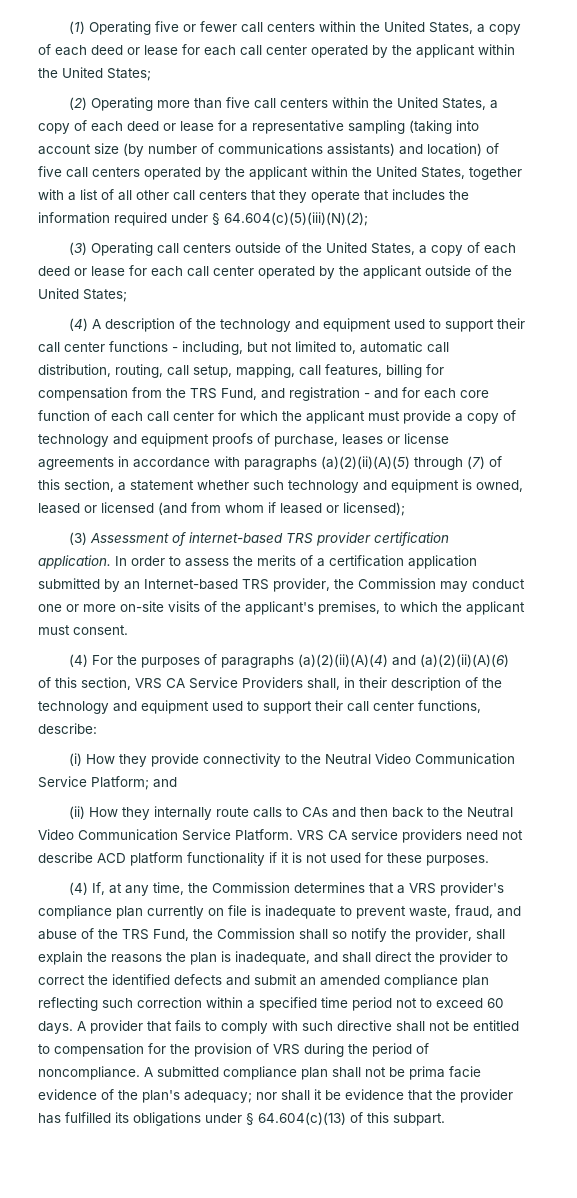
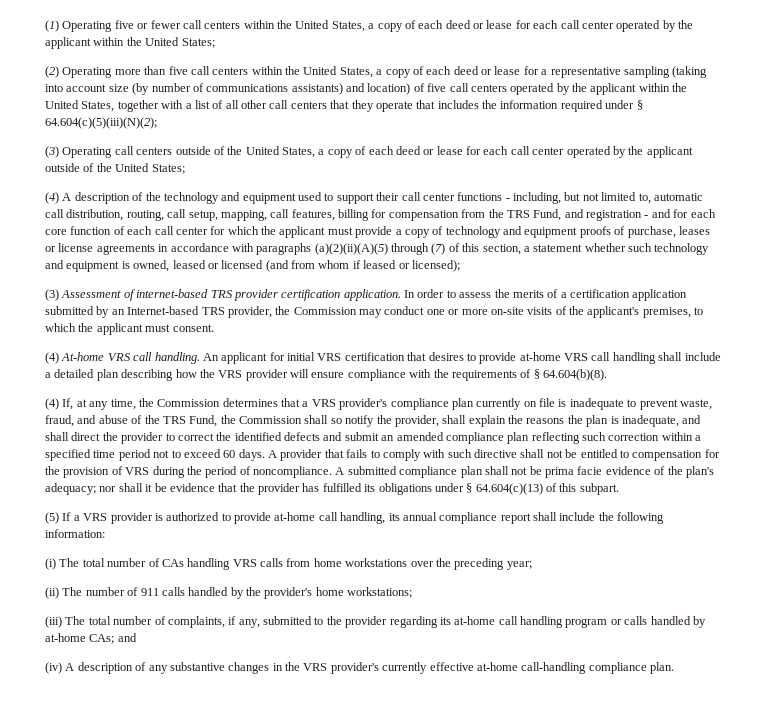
[91,654,509,668] [38,677,502,691] [38,700,481,714] [38,723,97,734] [68,753,515,767] [38,776,177,790] [68,806,513,820] [38,829,523,843] [38,852,489,866] For the purposes of paragraphs (a)(2)(ii)(A)(4) and (a)(2)(ii)(A)(6) of this section, VRS CA Service Providers shall, in their description of the technology and equipment used to support their call center functions, describe: // (i) How they provide connectivity to the Neutral Video Communication Service Platform; and // (ii) How they internally route calls to CAs and then back to the Neutral Video Communication Service Platform. VRS CA service providers need not describe ACD platform functionality if it is not used for these purposes. -> [61,352,721,364] [45,369,607,381] At-home VRS call handling. An applicant for initial VRS certification that desires to provide at-home VRS call handling shall include a detailed plan describing how the VRS provider will ensure compliance with the requirements of § 64.604(b)(8).
(445, 1119) none -> [45,512,665,524] [45,529,105,538] [45,558,532,570] [45,587,413,599] [45,616,706,628] [45,633,137,644] [45,662,674,674] // (5) If a VRS provider is authorized to provide at-home call handling, its annual compliance report shall include the following information: // (i) The total number of CAs handling VRS calls from home workstations over the preceding year; // (ii) The number of 911 calls handled by the provider's home workstations; // (iii) The total number of complaints, if any, submitted to the provider regarding its at-home call handling program or calls handled by at-home CAs; and // (iv) A description of any substantive changes in the VRS provider's currently effective at-home call-handling compliance plan.

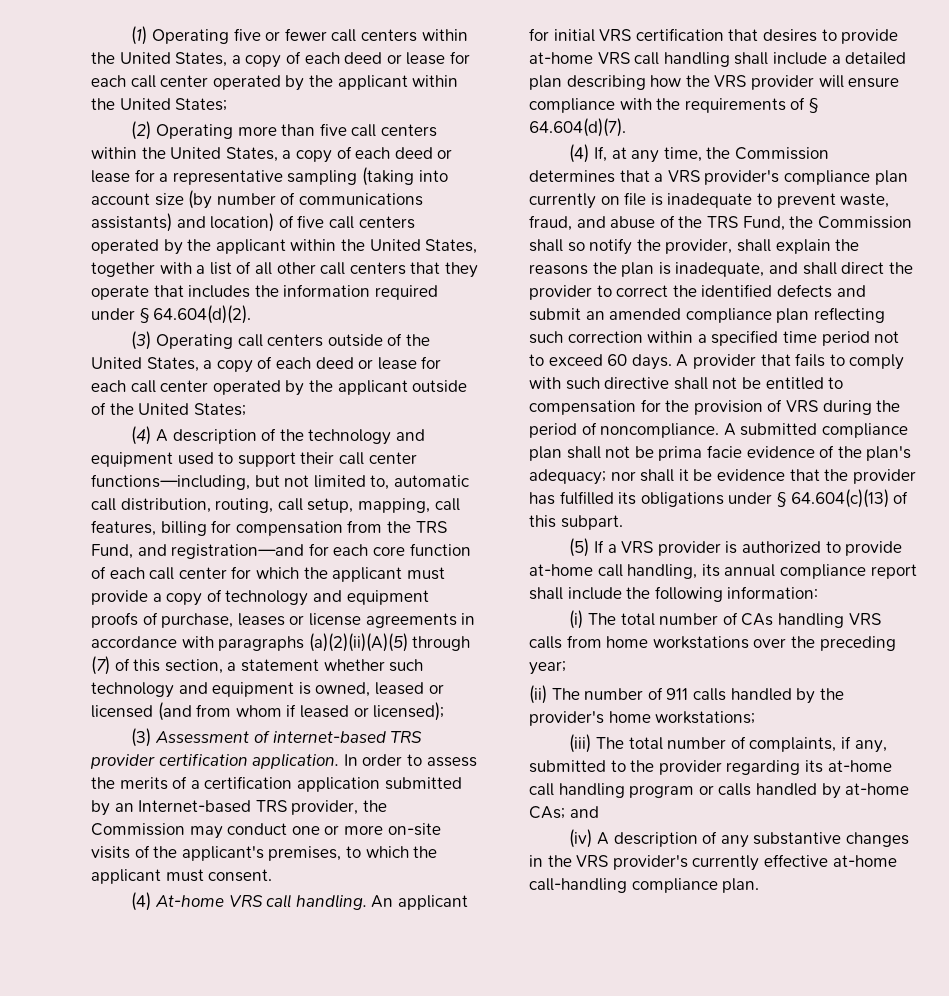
[45,117,157,129] 64.604(c)(5)(iii)(N)(2); -> [153,305,252,324] 64.604(d)(2).
[457,192,561,204] functions - including, -> [91,474,250,490] functions—including,
[586,209,671,221] registration - and -> [171,544,305,559] registration—and
[543,369,607,381] 64.604(b)(8). -> [529,118,626,137] 64.604(d)(7).

